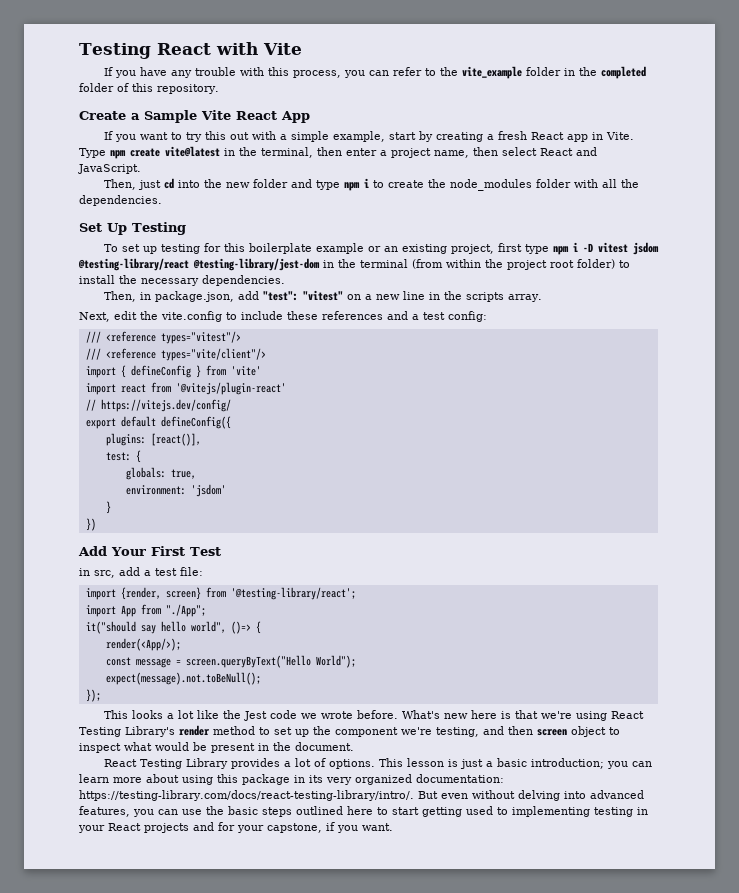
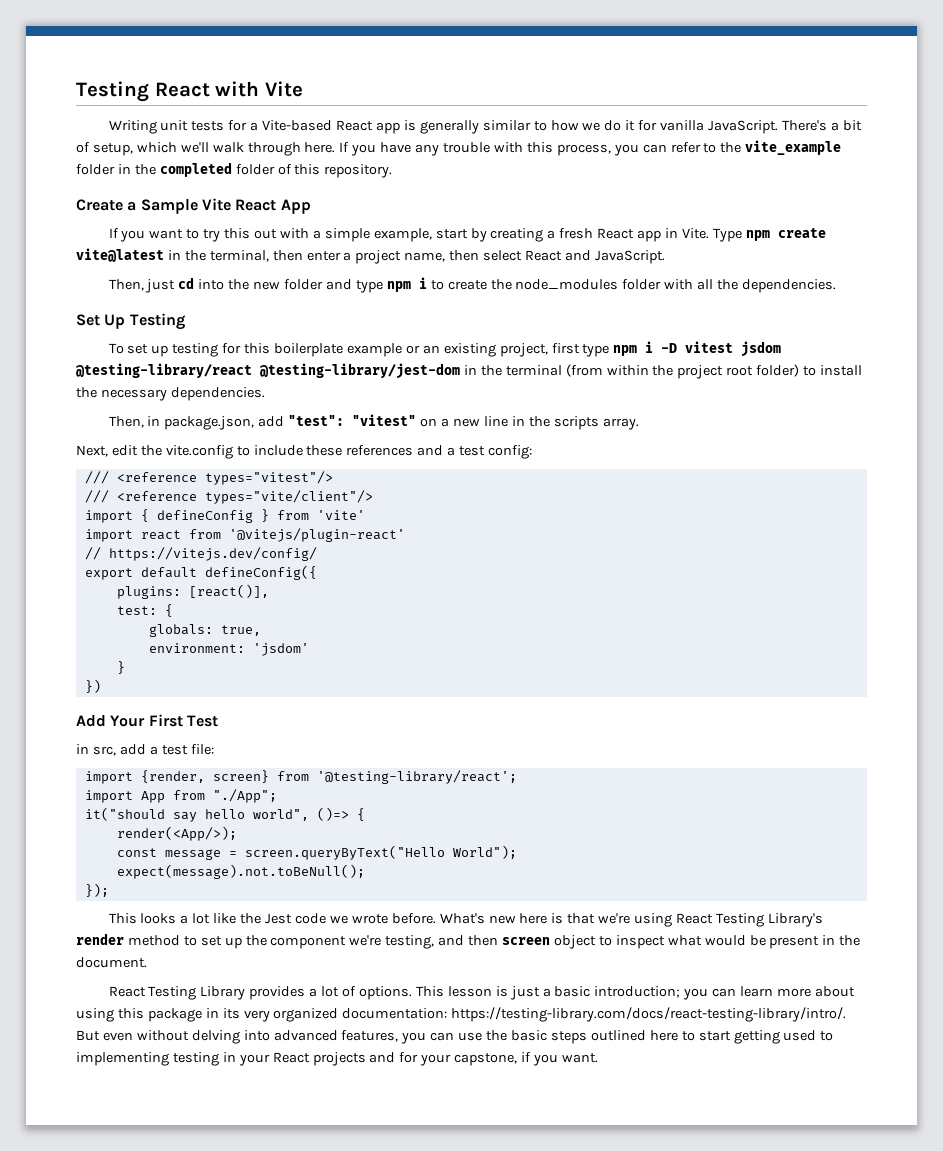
(302, 49) none -> [108,120,862,134] [76,142,336,156] Writing unit tests for a Vite-based React app is generally similar to how we do it for vanilla JavaScript. There's a bit of setup, which we'll walk through here.

